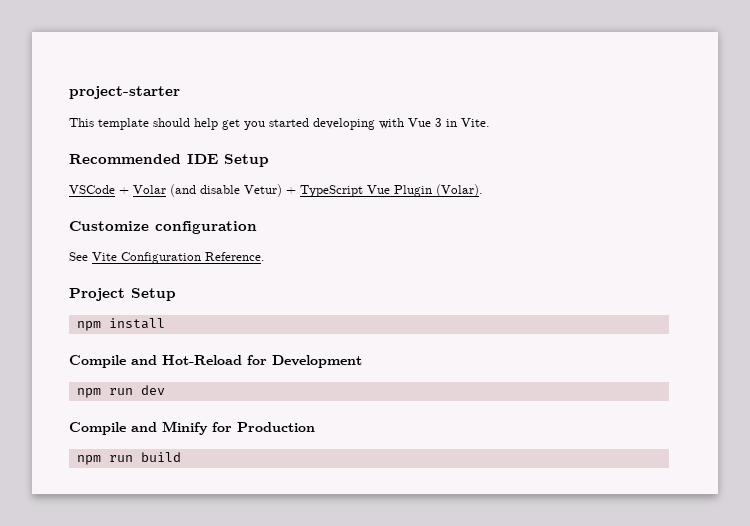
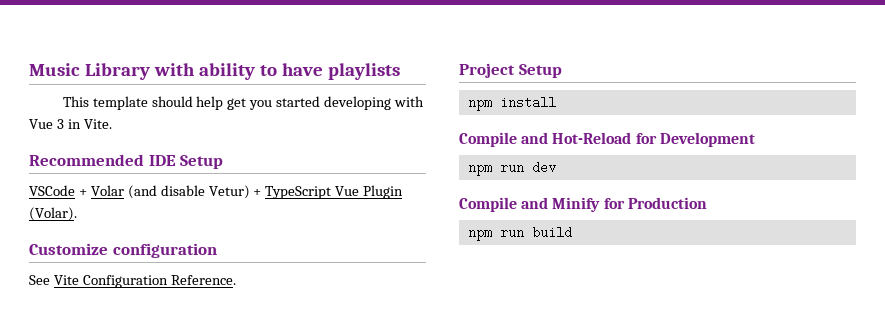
[69,86,180,99] project-starter -> [29,63,400,80] Music Library with ability to have playlists

